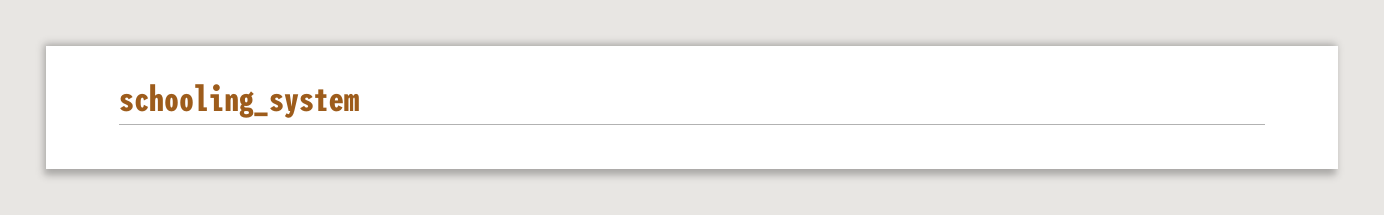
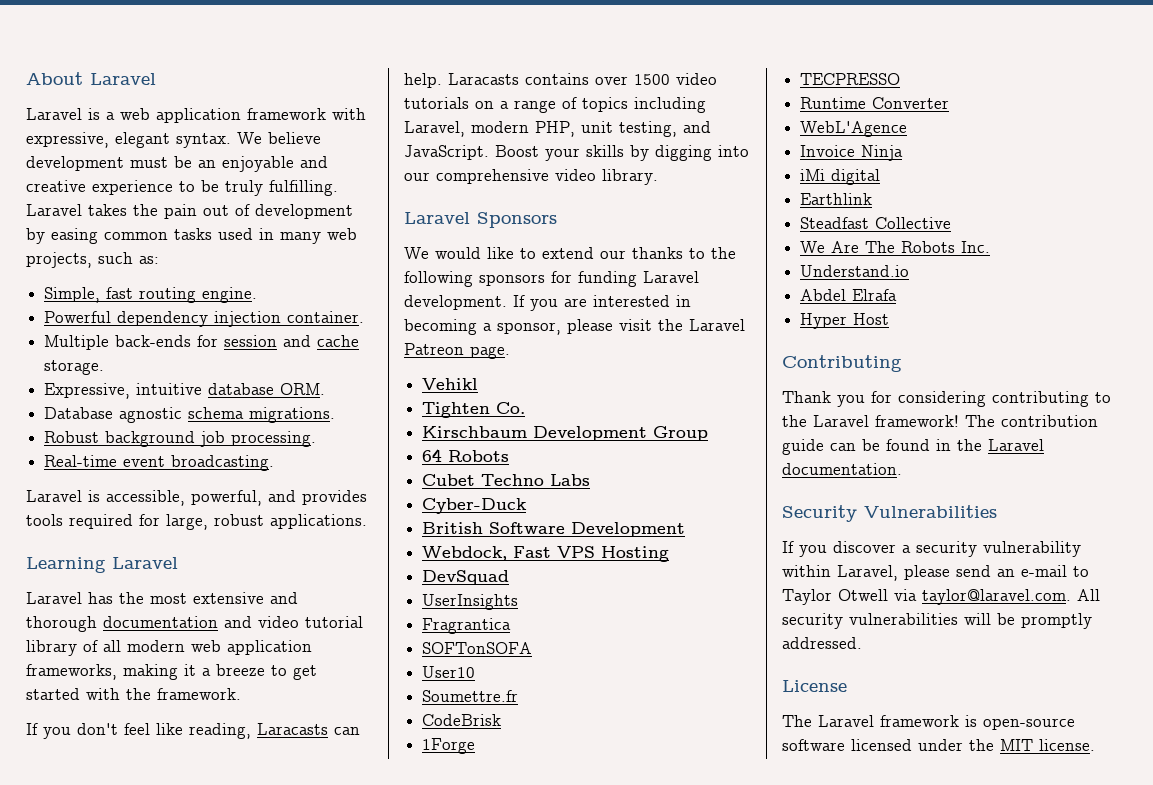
[119,84,359,118] schooling_system -> [26,72,156,85] [26,108,366,123] [26,132,321,148] [26,156,328,172] [26,180,338,196] [26,204,353,219] [26,228,357,244] [26,252,159,268] [44,287,258,303] [44,311,365,327] [44,335,360,350] [44,360,105,375] [44,383,326,399] [44,407,336,423] [44,431,317,447] [44,455,275,471] [26,490,367,506] [26,514,367,530] [26,557,178,573] [26,592,298,604] [26,616,363,632] [26,640,312,656] [26,664,317,680] [26,688,241,700] [26,723,360,739] [404,73,717,88] [404,97,706,113] [404,121,711,137] [404,145,749,161] [404,169,658,185] [404,212,557,228] [404,247,736,259] [404,271,699,287] [404,295,691,311] [404,319,745,335] [404,343,510,359] [422,378,479,390] [422,402,526,418] [422,426,709,441] [422,449,510,462] [422,474,591,486] [422,498,528,514] [422,522,686,537] [422,546,670,562] [422,570,510,585] [422,594,519,610] [422,618,512,634] [422,642,533,654] [422,666,476,678] [422,690,519,702] [422,714,502,726] [422,738,476,754] [800,73,901,85] [800,97,950,109] [800,121,908,137] [800,145,904,161] [800,169,881,185] [800,193,873,205] [800,217,952,229] [800,241,991,253] [800,265,910,277] [800,289,898,301] [800,313,890,329] [782,355,902,372] [782,391,1111,407] [782,415,1098,427] [782,439,1044,455] [782,463,902,475] [782,505,997,522] [782,541,1081,557] [782,565,1089,581] [782,589,1100,605] [782,613,1092,629] [782,637,862,649] [782,680,847,692] [782,715,1075,730] [782,739,1095,751] About Laravel // Laravel is a web application framework with expressive, elegant syntax. We believe development must be an enjoyable and creative experience to be truly fulfilling. Laravel takes the pain out of development by easing common tasks used in many web projects, such as: // Simple, fast routing engine. // Powerful dependency injection container. // Multiple back-ends for session and cache storage. // Expressive, intuitive database ORM. // Database agnostic schema migrations. // Robust background job processing. // Real-time event broadcasting. // Laravel is accessible, powerful, and provides tools required for large, robust applications. // Learning Laravel // Laravel has the most extensive and thorough documentation and video tutorial library of all modern web application frameworks, making it a breeze to get started with the framework. // If you don't feel like reading, Laracasts can help. Laracasts contains over 1500 video tutorials on a range of topics including Laravel, modern PHP, unit testing, and JavaScript. Boost your skills by digging into our comprehensive video library. // Laravel Sponsors // We would like to extend our thanks to the following sponsors for funding Laravel development. If you are interested in becoming a sponsor, please visit the Laravel Patreon page. // Vehikl // Tighten Co. // Kirschbaum Development Group // 64 Robots // Cubet Techno Labs // Cyber-Duck // British Software Development // Webdock, Fast VPS Hosting // DevSquad // UserInsights // Fragrantica // SOFTonSOFA // User10 // Soumettre.fr // CodeBrisk // 1Forge // TECPRESSO // Runtime Converter // WebL'Agence // Invoice Ninja // iMi digital // Earthlink // Steadfast Collective // We Are The Robots Inc. // Understand.io // Abdel Elrafa // Hyper Host // Contributing // Thank you for considering contributing to the Laravel framework! The contribution guide can be found in the Laravel documentation. // Security Vulnerabilities // If you discover a security vulnerability within Laravel, please send an e-mail to Taylor Otwell via taylor@laravel.com. All security vulnerabilities will be promptly addressed. // License // The Laravel framework is open-source software licensed under the MIT license.

